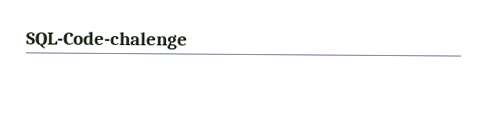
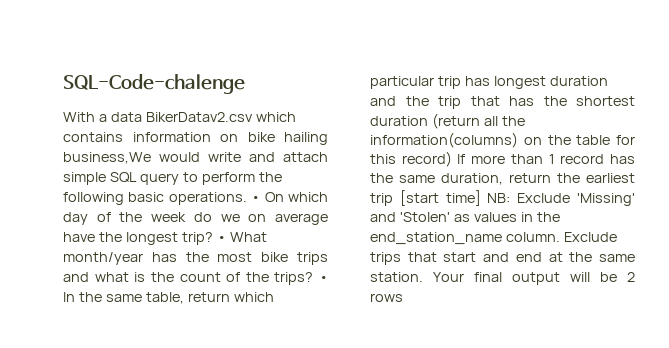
(188, 40) none -> [63,112,296,122] [63,132,328,145] [63,152,328,164] [63,172,282,185] [63,192,328,205] [63,212,328,225] [63,232,267,245] [63,252,328,265] [63,272,328,285] [63,292,274,304] [370,76,608,89] [370,96,635,109] [370,113,525,129] [370,132,635,148] [370,151,635,167] [370,173,635,185] [370,190,635,206] [370,212,560,222] [370,232,617,245] [370,252,635,265] [370,272,635,285] [370,293,403,302] // With a data BikerDatav2.csv which contains information on bike hailing business,We would write and attach simple SQL query to perform the following basic operations. • On which day of the week do we on average have the longest trip? • What month/year has the most bike trips and what is the count of the trips? • In the same table, return which particular trip has longest duration and the trip that has the shortest duration (return all the information(columns) on the table for this record) If more than 1 record has the same duration, return the earliest trip [start time] NB: Exclude 'Missing' and 'Stolen' as values in the end_station_name column. Exclude trips that start and end at the same station. Your final output will be 2 rows

